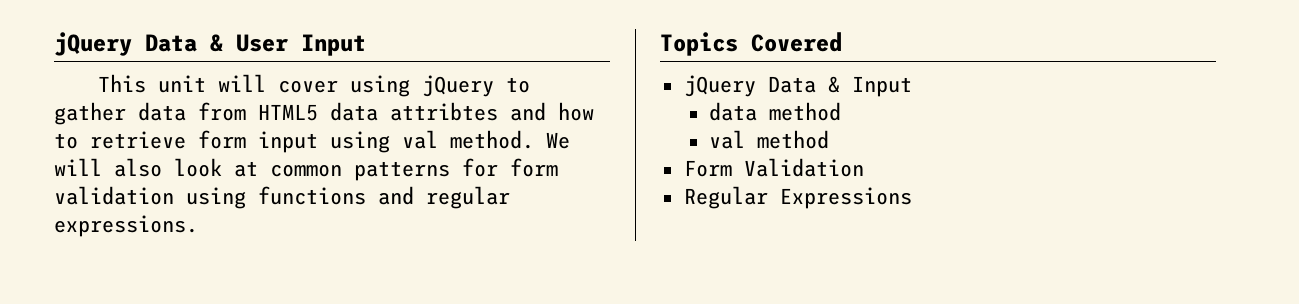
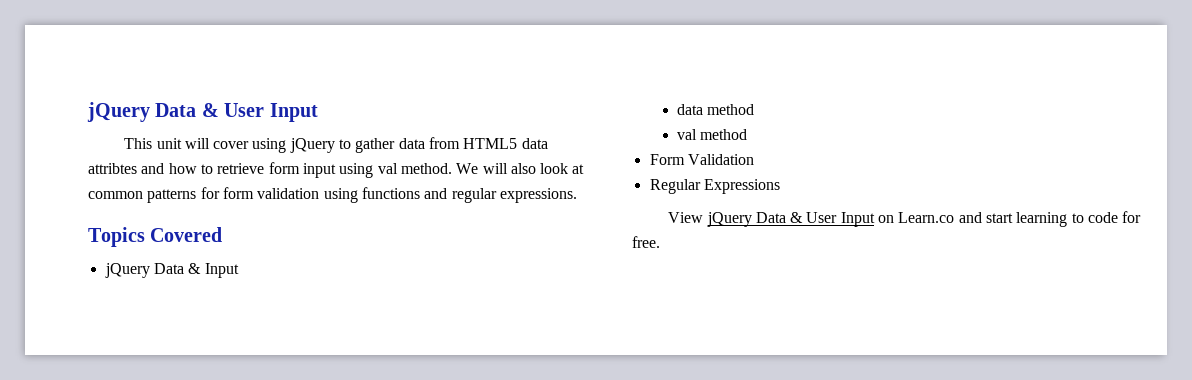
(912, 198) none -> [668,211,1142,227] [632,236,660,248] // View jQuery Data & User Input on Learn.co and start learning to code for free.

